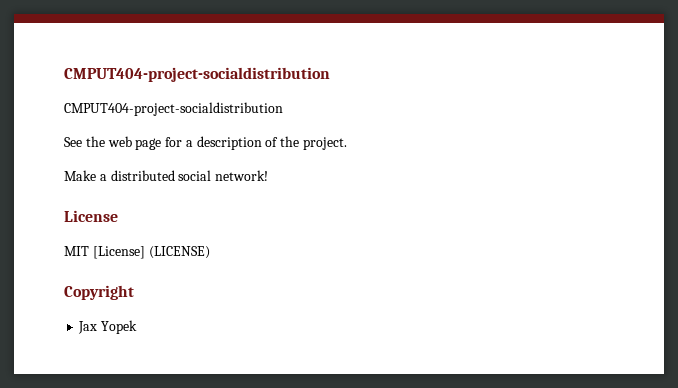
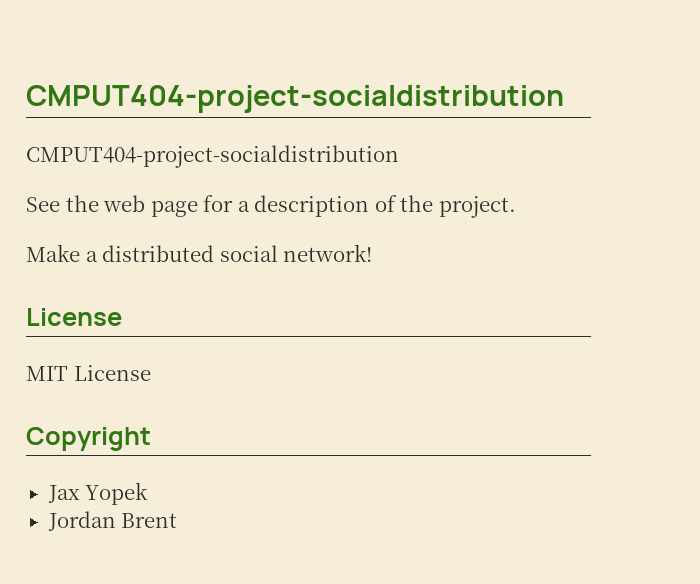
[92,246,210,259] [License] (LICENSE) -> [73,365,151,381] License
(138, 327) none -> [47,511,178,531] // Jordan Brent

